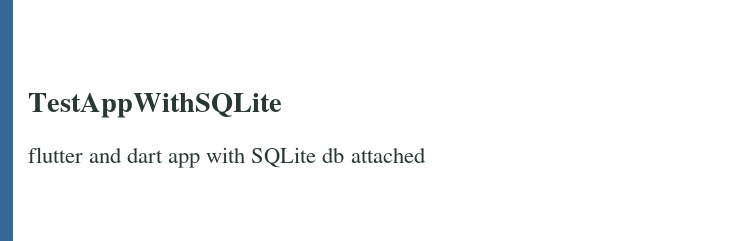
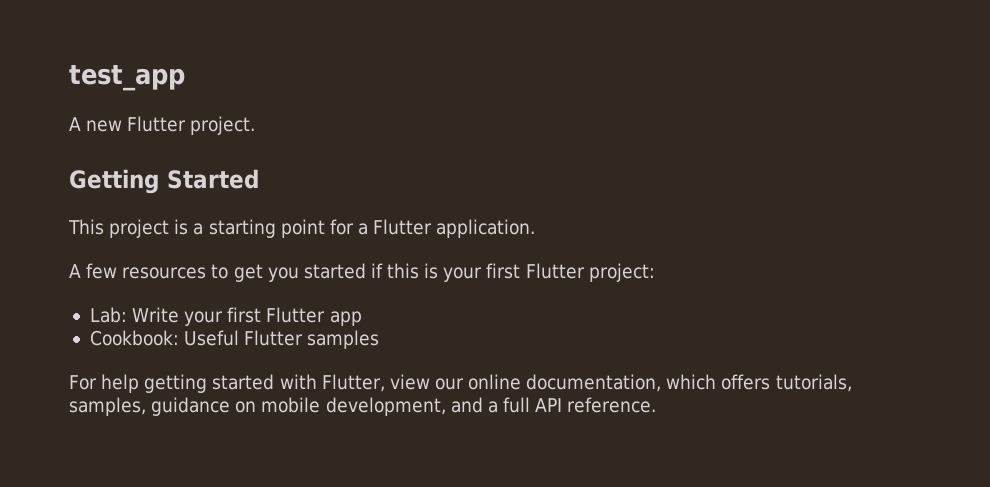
[28,93,282,118] [28,147,426,168] TestAppWithSQLite // flutter and dart app with SQLite db attached -> [69,65,185,91] [69,116,256,135] [69,169,259,194] [68,219,536,238] [69,263,655,282] [89,307,362,326] [89,330,380,349] [69,374,852,393] [69,397,657,416] test_app // A new Flutter project. // Getting Started // This project is a starting point for a Flutter application. // A few resources to get you started if this is your first Flutter project: // Lab: Write your first Flutter app // Cookbook: Useful Flutter samples // For help getting started with Flutter, view our online documentation, which offers tutorials, samples, guidance on mobile development, and a full API reference.

